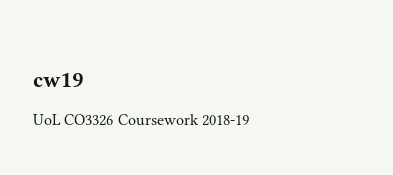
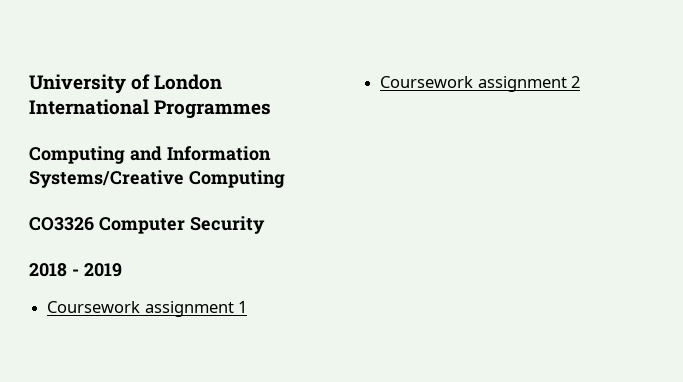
[33,73,84,87] [33,114,249,126] cw19 // UoL CO3326 Coursework 2018-19 -> [29,74,223,94] [29,99,272,119] [29,146,271,164] [29,170,285,188] [29,216,265,234] [29,263,122,277] [47,301,248,317] [380,76,581,92] University of London International Programmes // Computing and Information Systems/Creative Computing // CO3326 Computer Security // 2018 - 2019 // Coursework assignment 1 // Coursework assignment 2

